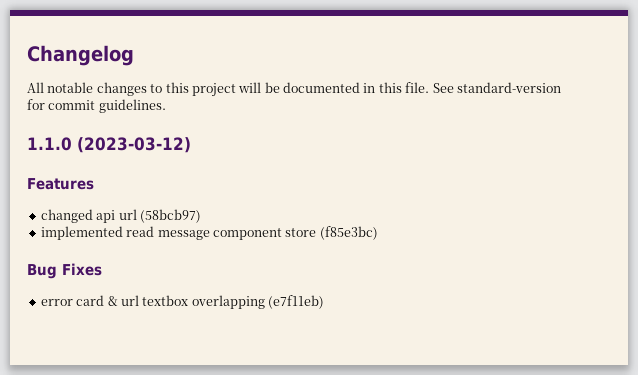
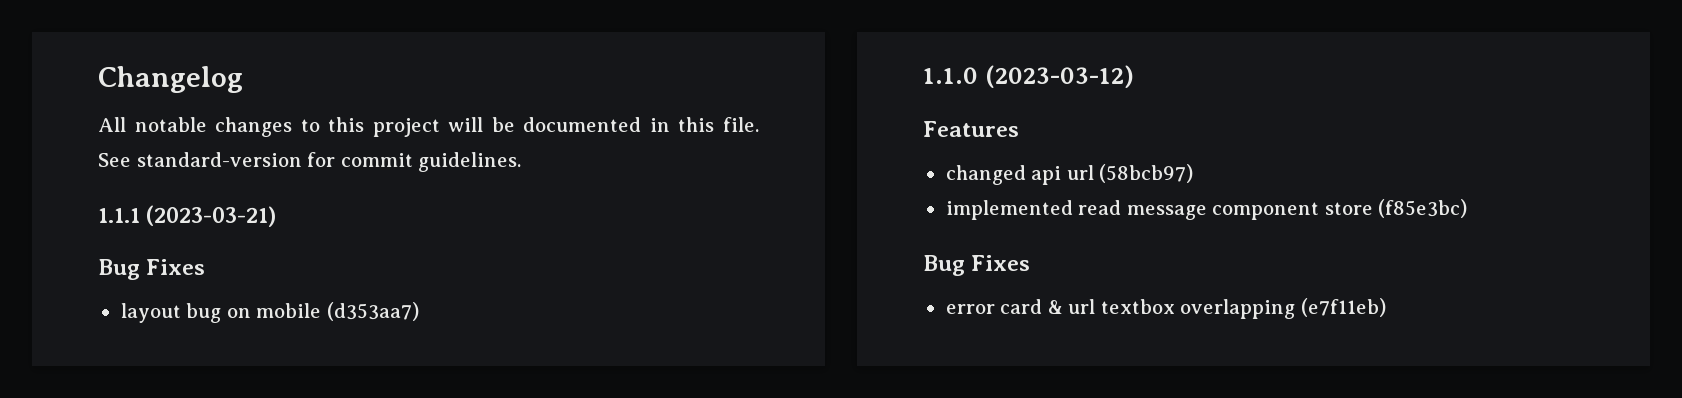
(166, 106) none -> [98,205,277,227] [98,259,206,280] [120,302,419,323] // 1.1.1 (2023-03-21) // Bug Fixes // layout bug on mobile (d353aa7)

